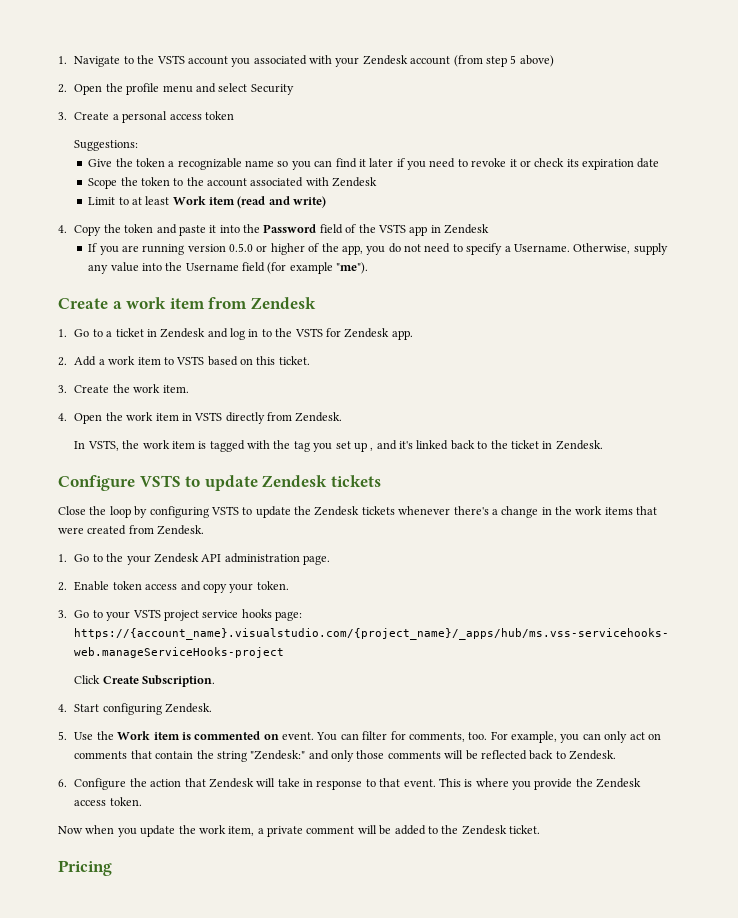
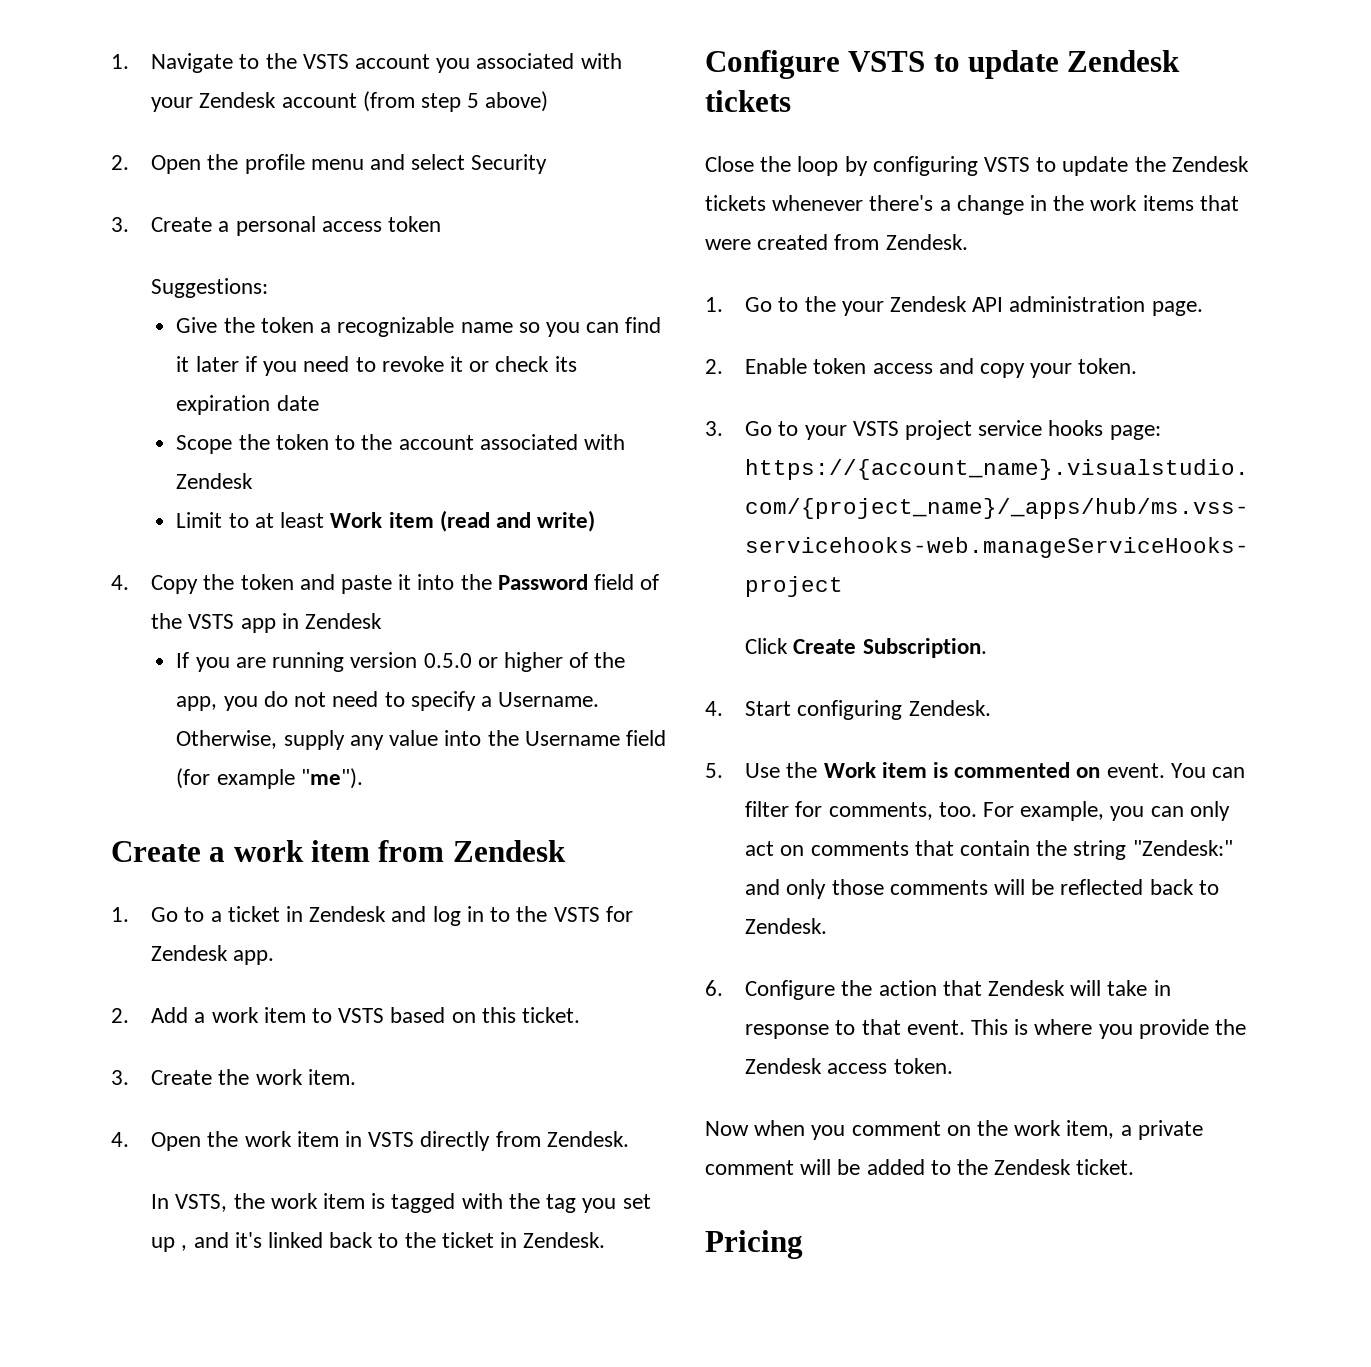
[140,825,176,837] update -> [851,1121,971,1136] comment on

